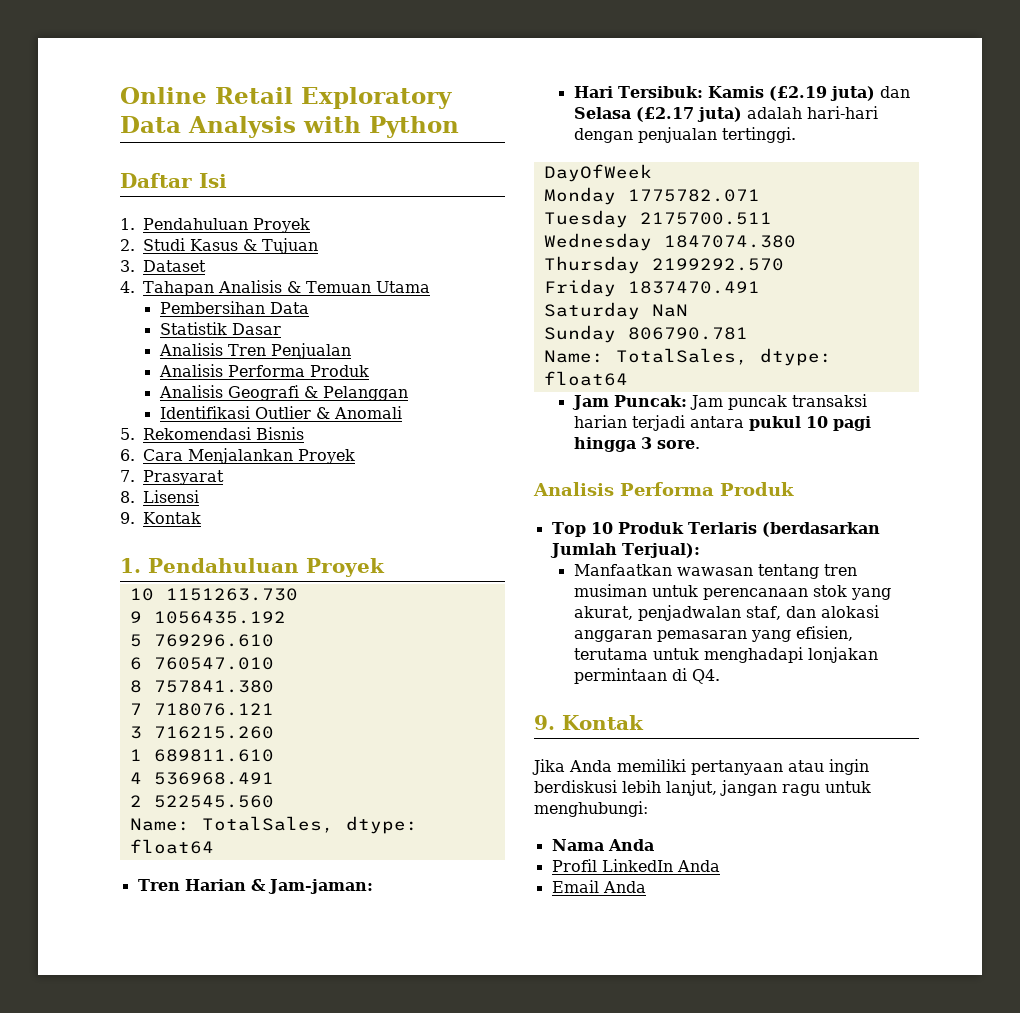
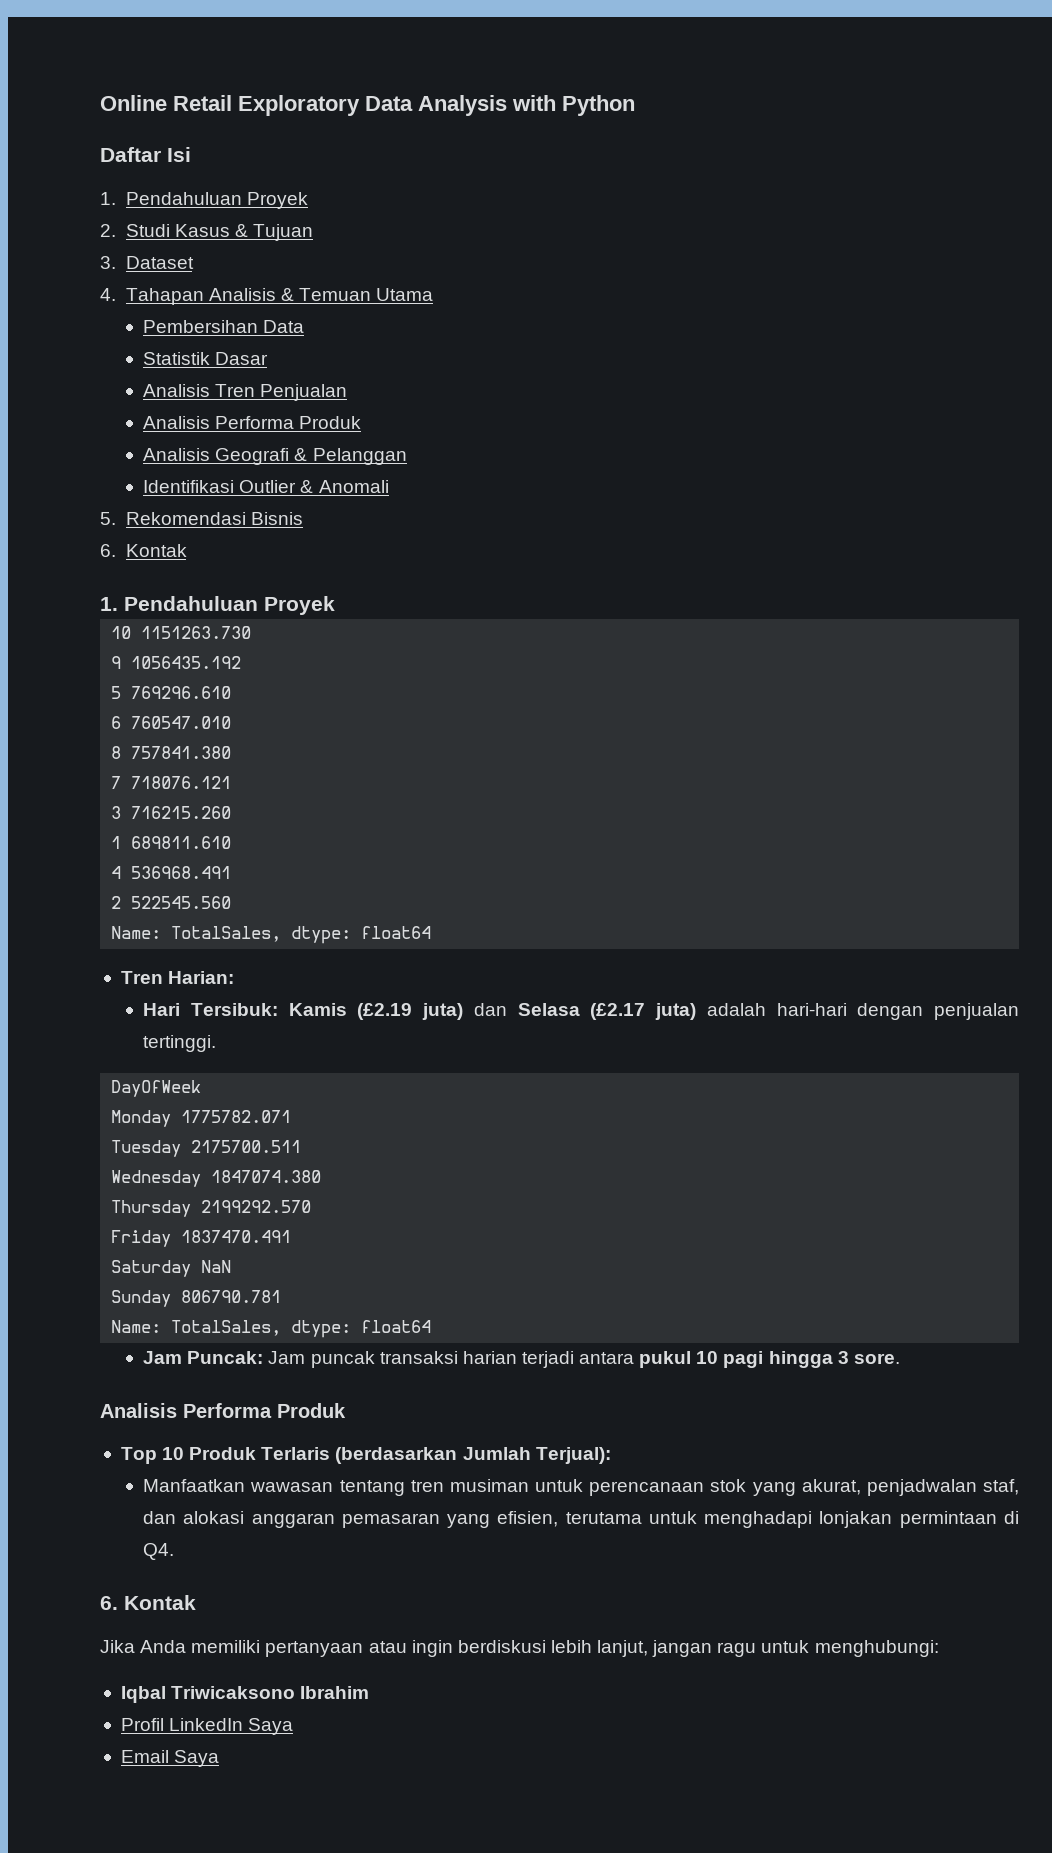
[143,448,355,464] [120,470,224,485] [120,490,199,503] [120,512,135,524] Cara Menjalankan Proyek // 7. Prasyarat // 8. Lisensi // 9. -> (116, 550) none
[184,879,373,894] Harian & Jam-jaman: -> [168,971,235,984] Harian:
[534,715,555,730] 9. -> [100,1596,118,1610] 6.
[551,839,654,851] Nama Anda -> [120,1686,370,1703] Iqbal Triwicaksono Ibrahim
[676,860,720,872] Anda -> [248,1718,294,1735] Saya
[602,881,646,893] Anda -> [174,1750,220,1767] Saya

